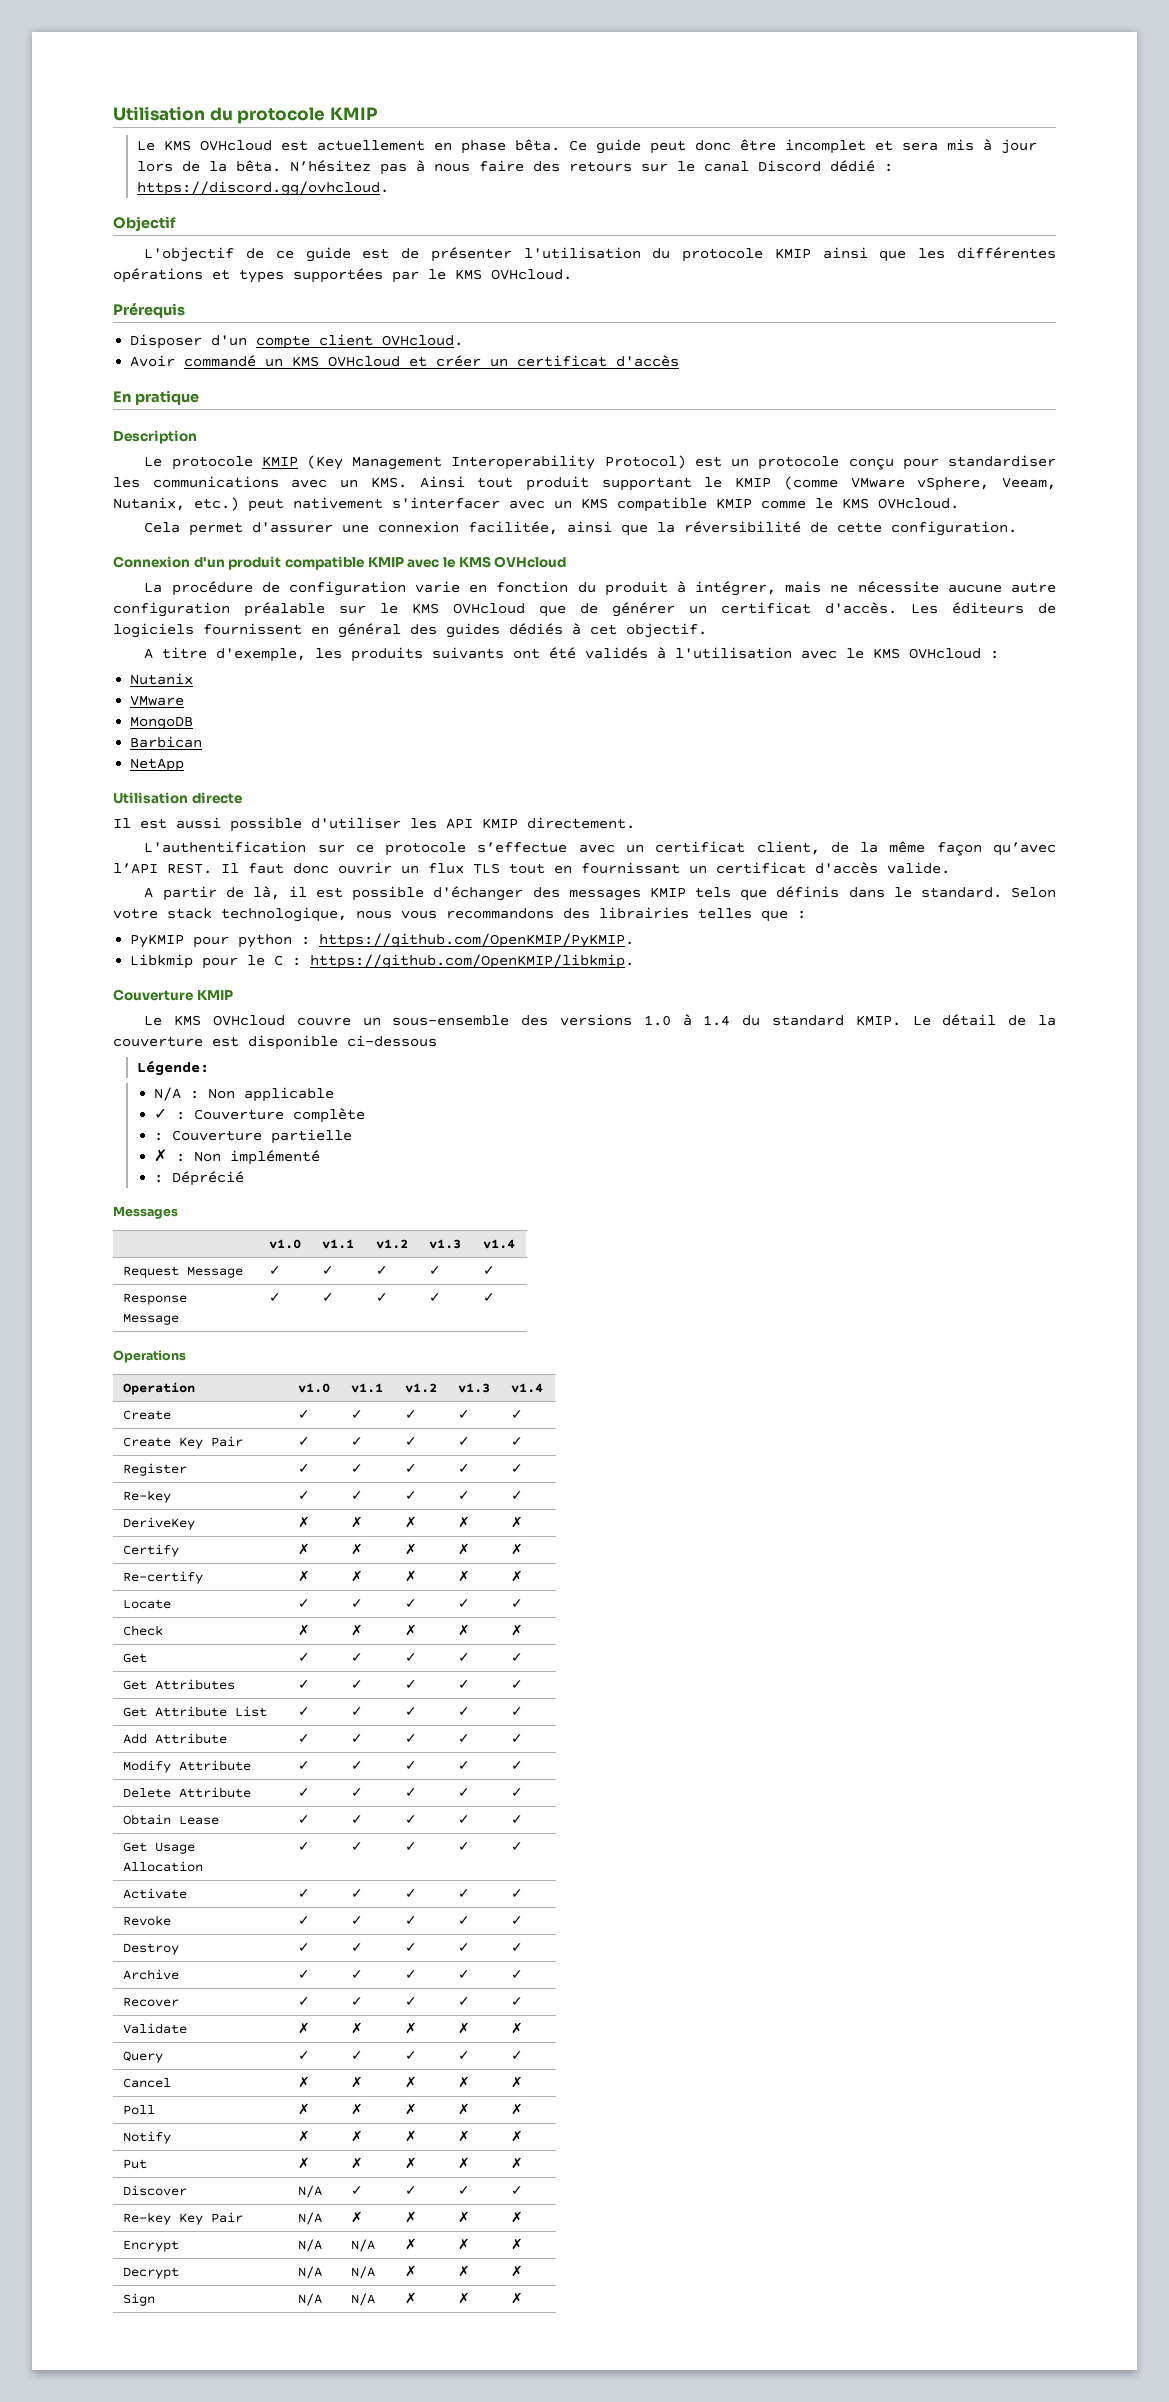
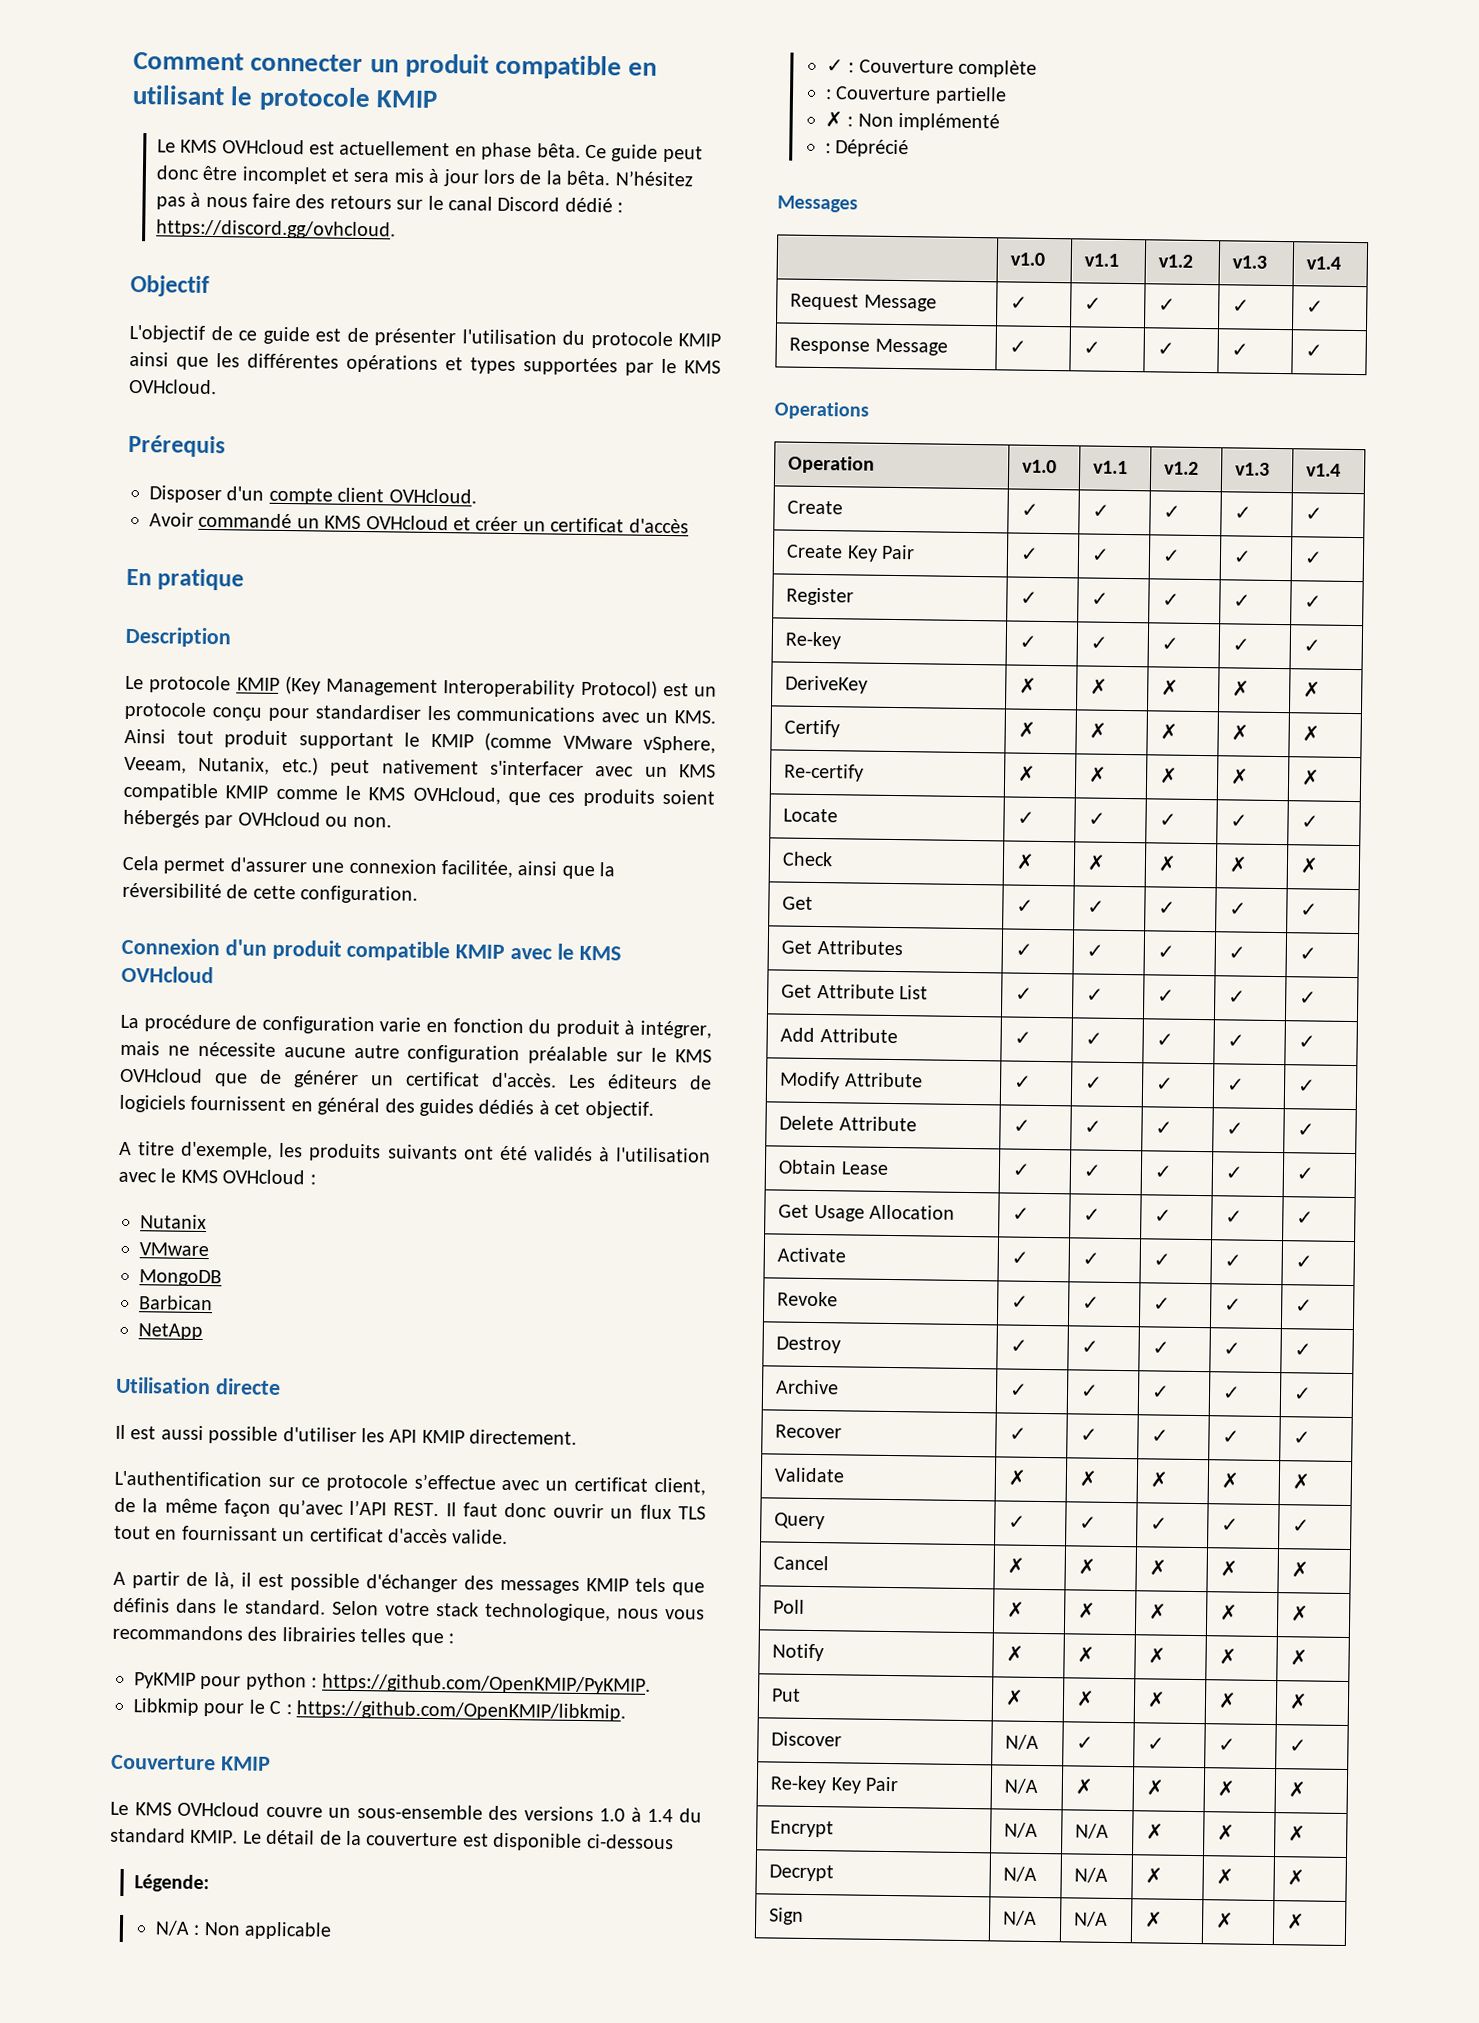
[113,106,233,121] Utilisation du -> [133,51,658,80] [132,84,254,106] Comment connecter un produit compatible en utilisant le
[878,498,959,509] OVHcloud. -> [412,786,715,807] [123,809,392,829] OVHcloud, que ces produits soient hébergés par OVHcloud ou non.

